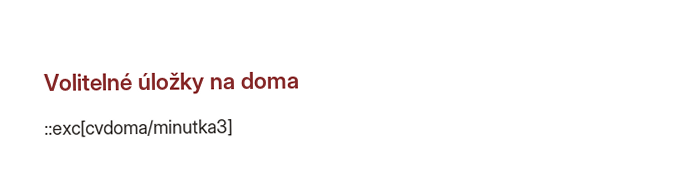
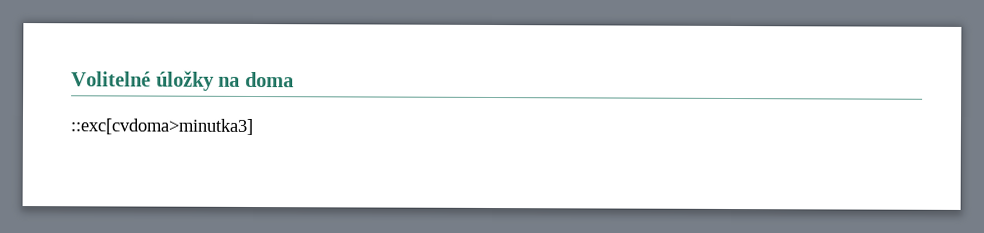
[44,119,233,138] ::exc[cvdoma/minutka3] -> [70,118,253,135] ::exc[cvdoma>minutka3]

